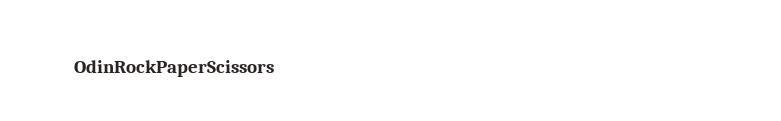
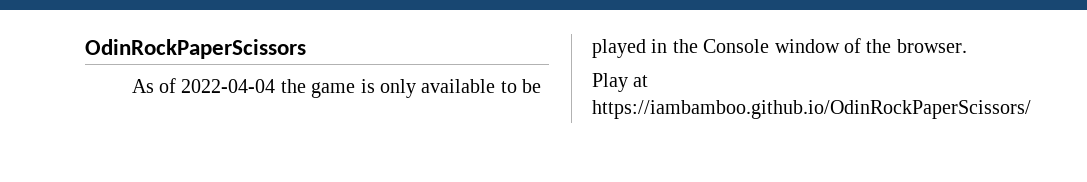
(274, 68) none -> [131,78,542,98] [592,38,967,58] [592,73,649,92] [592,100,1031,119] // As of 2022-04-04 the game is only available to be played in the Console window of the browser. // Play at https://iambamboo.github.io/OdinRockPaperScissors/

